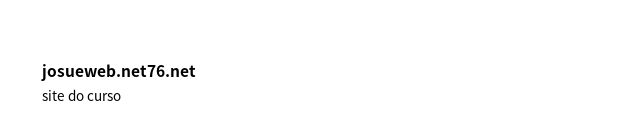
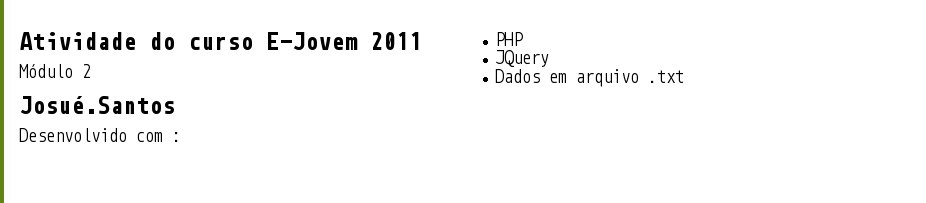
[41,64,196,81] [42,89,122,101] josueweb.net76.net // site do curso -> [19,32,422,50] [19,64,91,78] [19,96,175,114] [19,128,181,142] [495,32,524,46] [495,50,550,67] [495,69,685,87] Atividade do curso E-Jovem 2011 // Módulo 2 // Josué.Santos // Desenvolvido com : // PHP // JQuery // Dados em arquivo .txt

